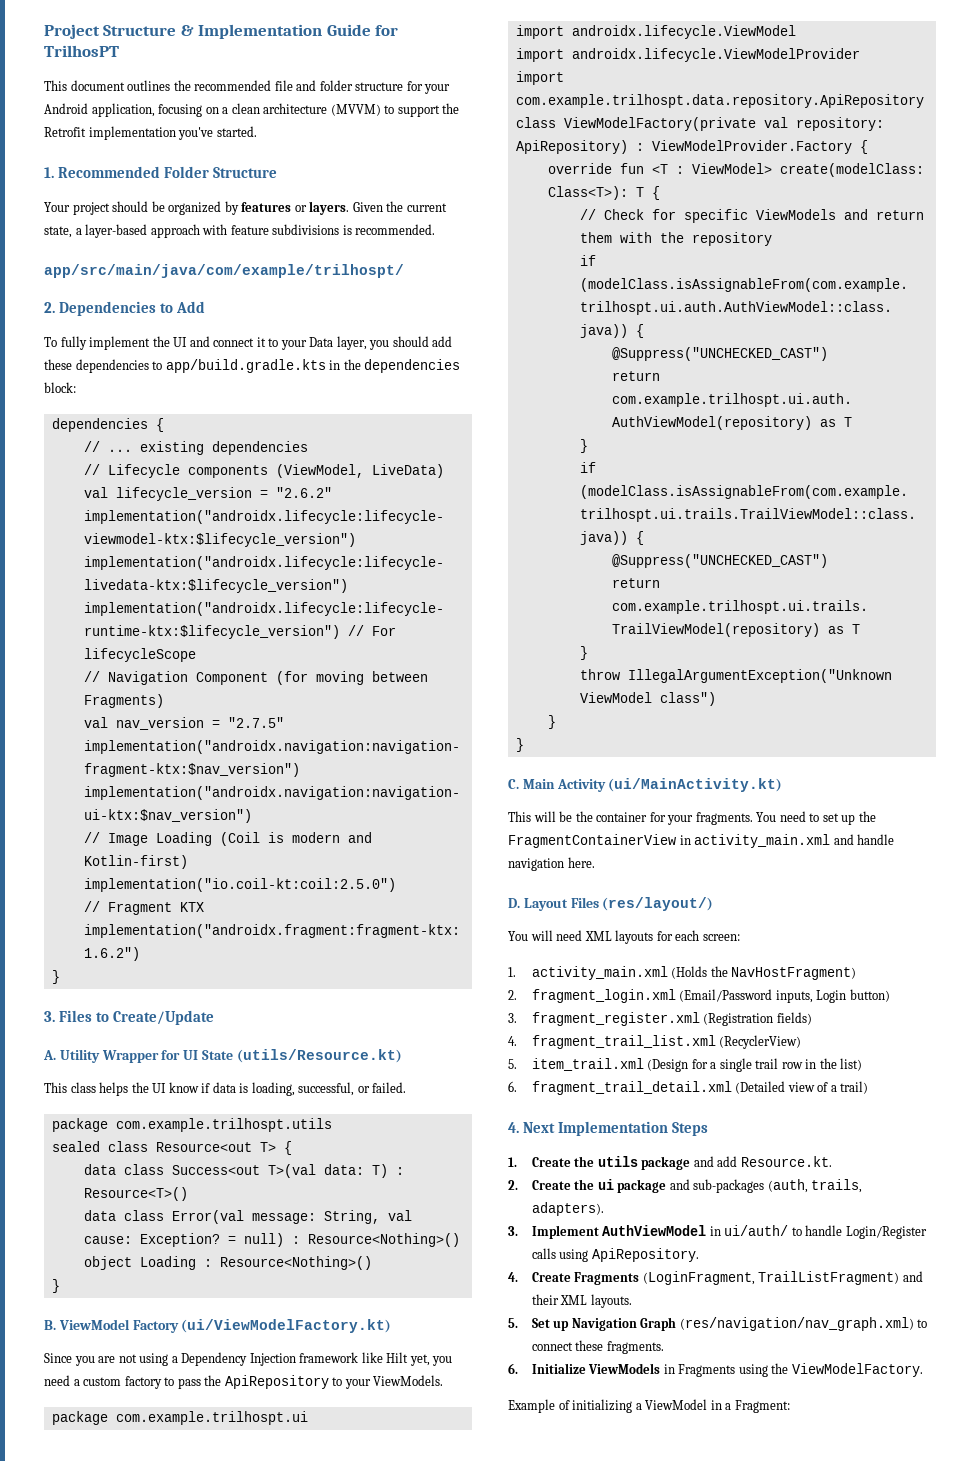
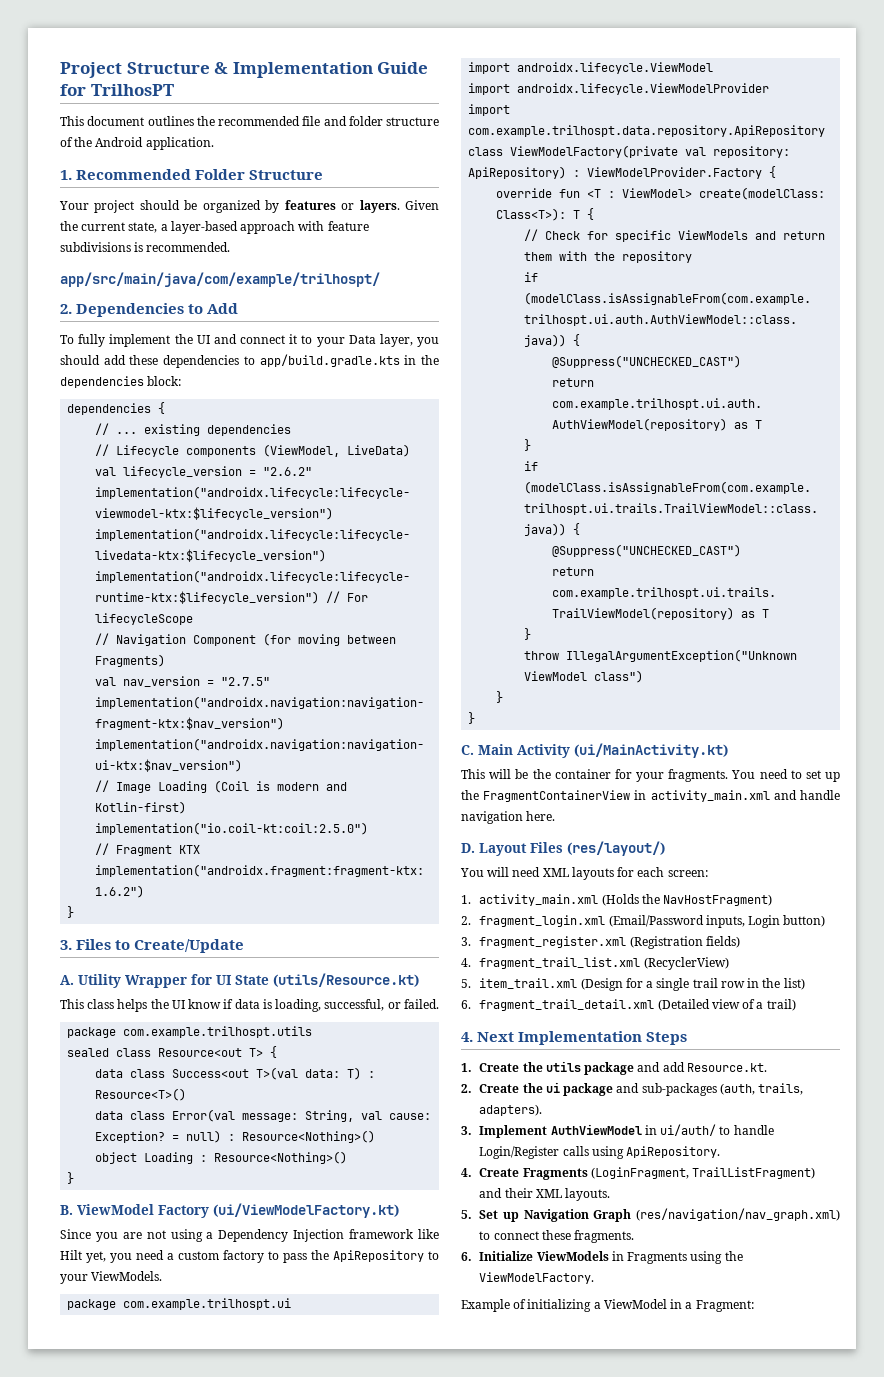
[406,81,451,94] [44,103,460,117] [44,126,257,140] for your Android application, focusing on a clean architecture (MVVM) to support the Retrofit implementation you've started. -> [60,137,214,150] of the Android application.

